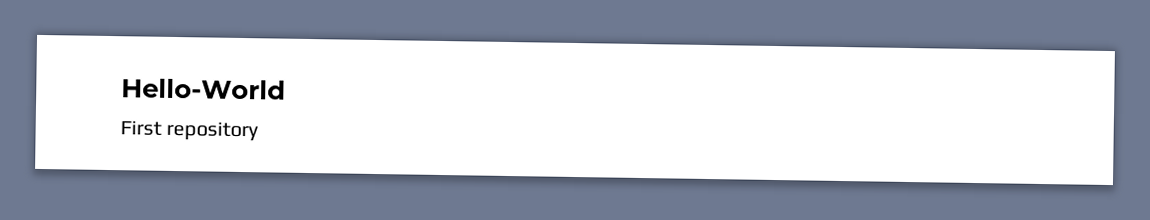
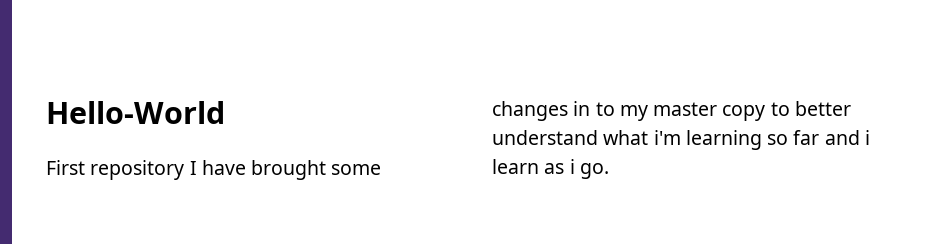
(260, 131) none -> [189,160,382,180] [492,101,851,121] [492,130,870,150] [492,159,609,179] I have brought some changes in to my master copy to better understand what i'm learning so far and i learn as i go.

